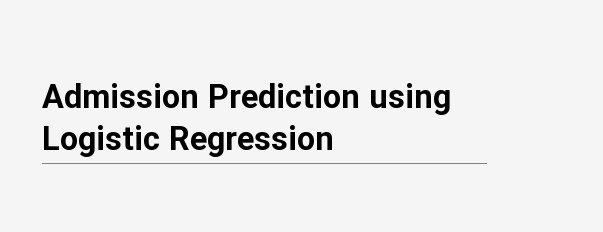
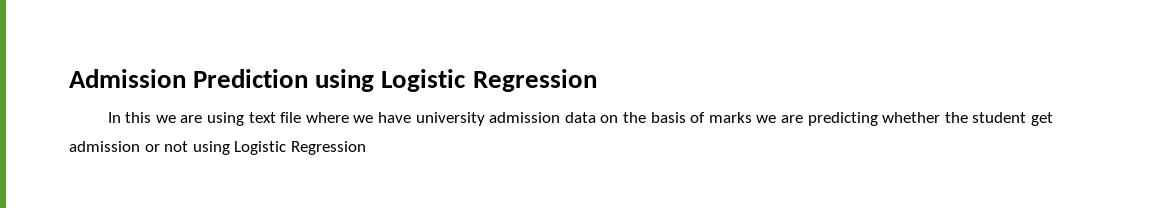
(334, 141) none -> [107,112,1053,126] [69,141,366,155] // In this we are using text file where we have university admission data on the basis of marks we are predicting whether the student get admission or not using Logistic Regression

